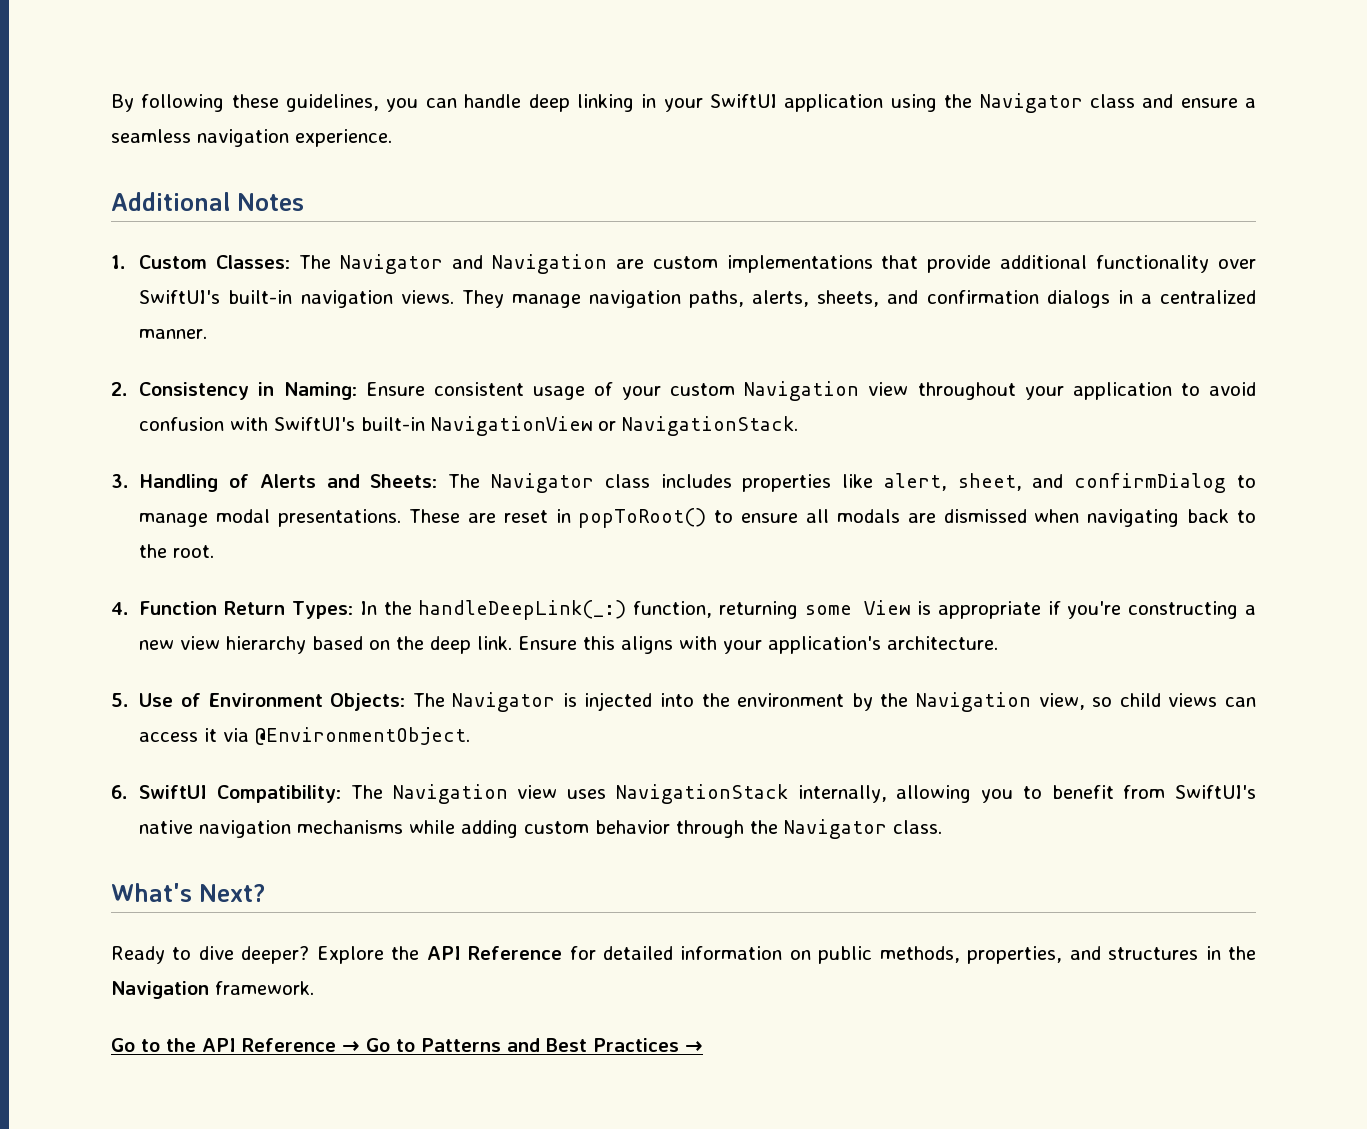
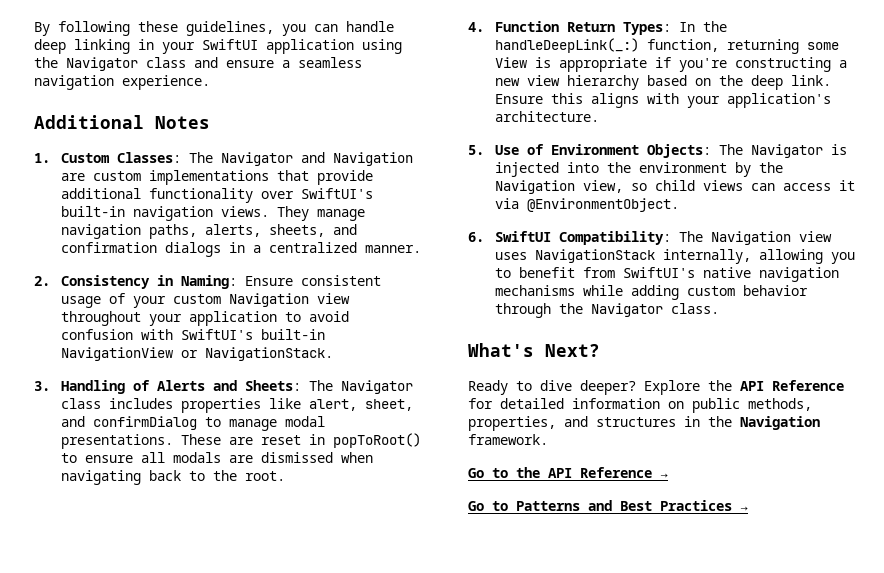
(360, 1046) none -> (668, 475) //

